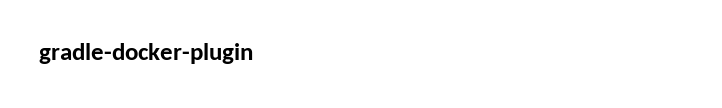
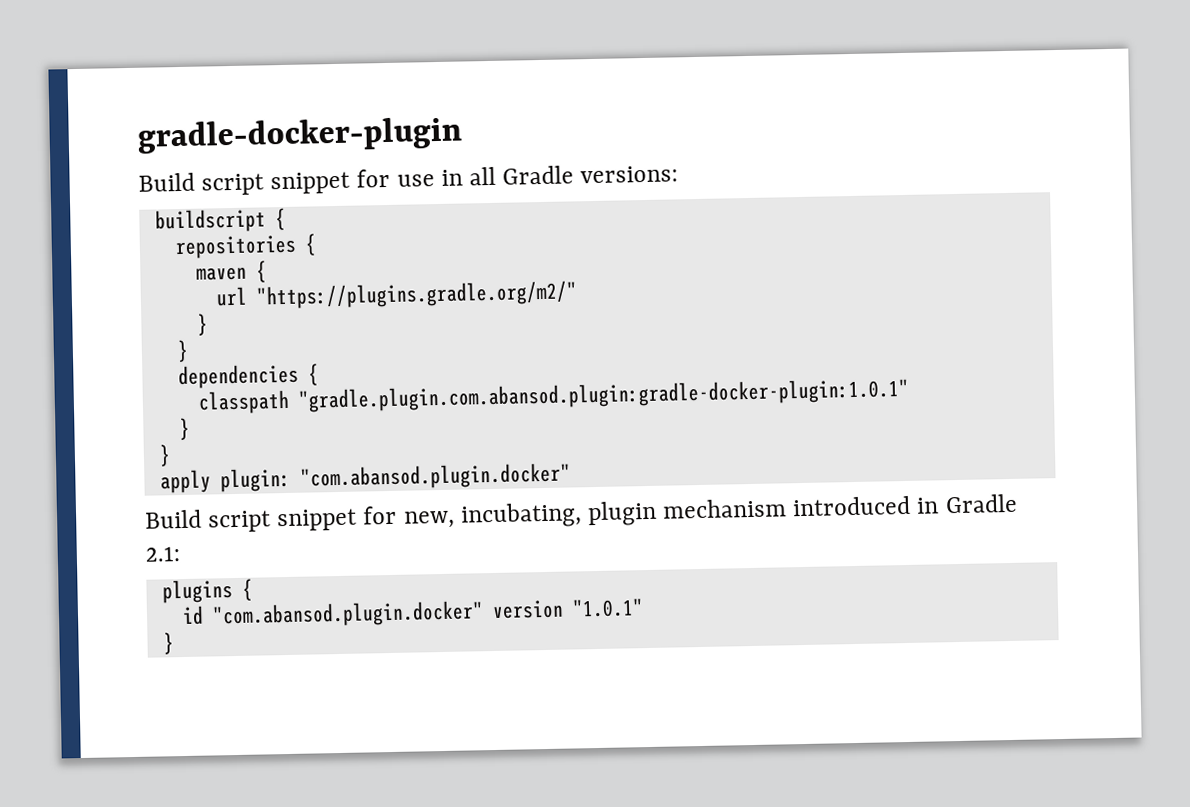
(253, 53) none -> [138,165,679,196] [154,207,286,234] [174,233,317,260] [195,260,267,283] [215,280,578,310] [196,313,208,336] [176,339,189,363] [177,363,319,390] [197,377,910,415] [178,417,190,441] [158,444,171,467] [159,462,571,494] [144,493,1018,533] [145,546,180,562] [161,578,253,604] [181,598,644,629] [162,632,174,655] // Build script snippet for use in all Gradle versions: // buildscript { // repositories { // maven { // url "https://plugins.gradle.org/m2/" // } // } // dependencies { // classpath "gradle.plugin.com.abansod.plugin:gradle-docker-plugin:1.0.1" // } // } // apply plugin: "com.abansod.plugin.docker" // Build script snippet for new, incubating, plugin mechanism introduced in Gradle 2.1: // plugins { // id "com.abansod.plugin.docker" version "1.0.1" // }

